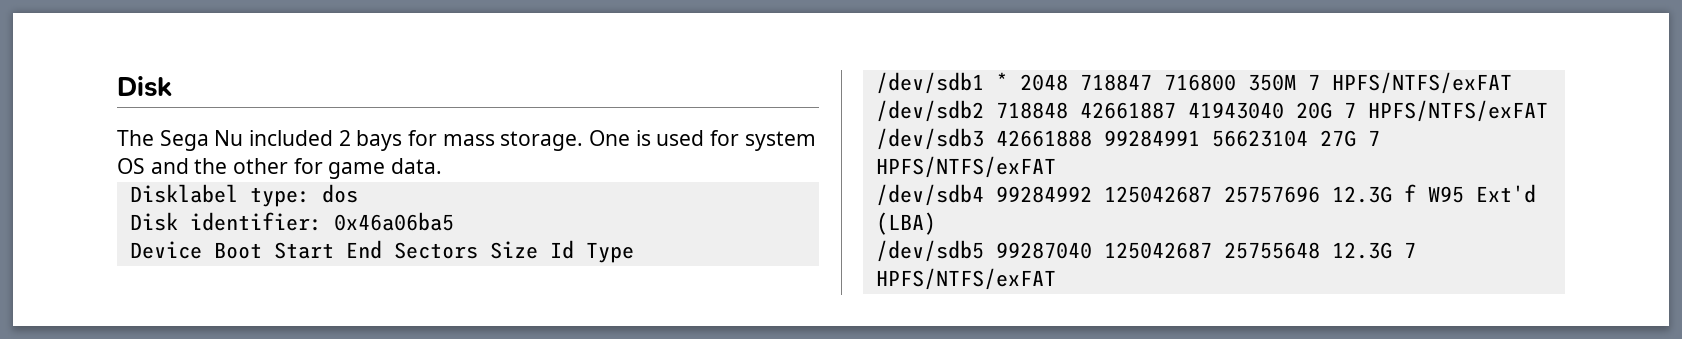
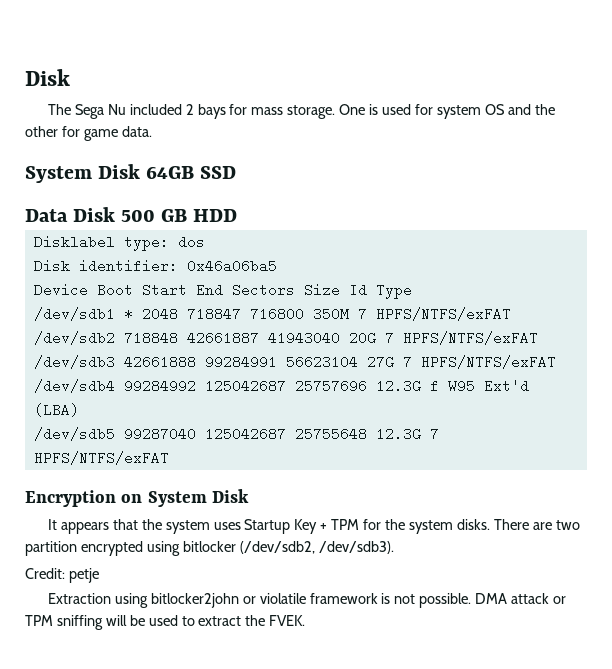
(443, 166) none -> [25,164,237,183] [25,207,238,222] // System Disk 64GB SSD // Data Disk 500 GB HDD
(1056, 279) none -> [25,489,250,507] [47,519,580,534] [25,541,394,556] [25,568,99,583] [47,593,566,608] [25,615,306,630] // Encryption on System Disk // It appears that the system uses Startup Key + TPM for the system disks. There are two partition encrypted using bitlocker (/dev/sdb2, /dev/sdb3). // Credit: petje // Extraction using bitlocker2john or violatile framework is not possible. DMA attack or TPM sniffing will be used to extract the FVEK.

